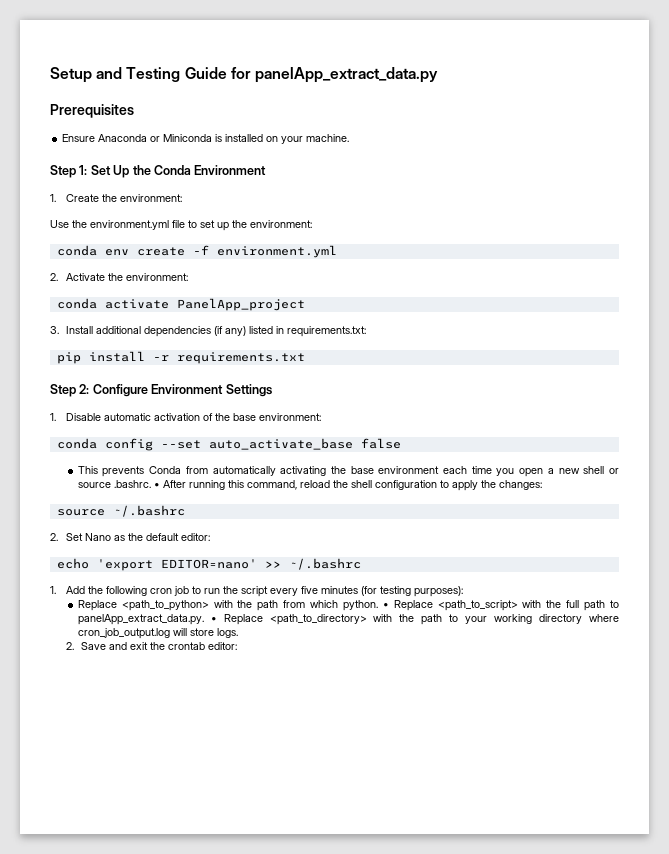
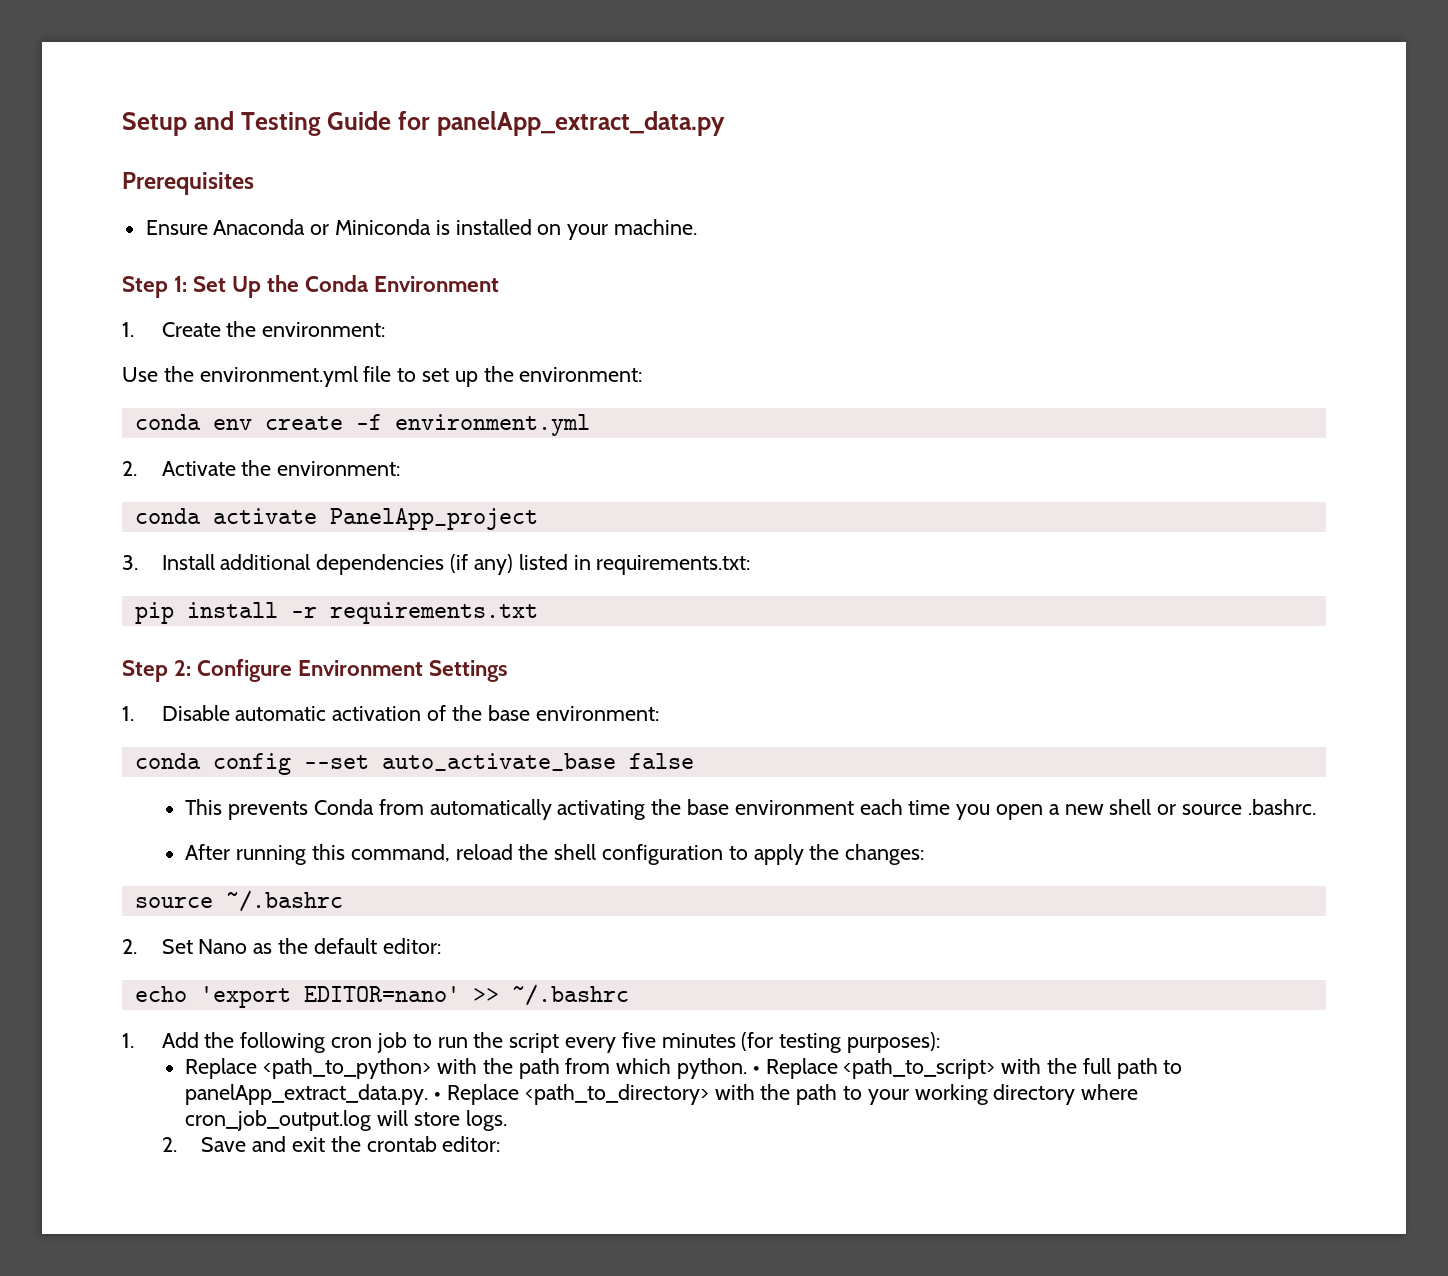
[153,483,160,488] • -> (1316, 807) //

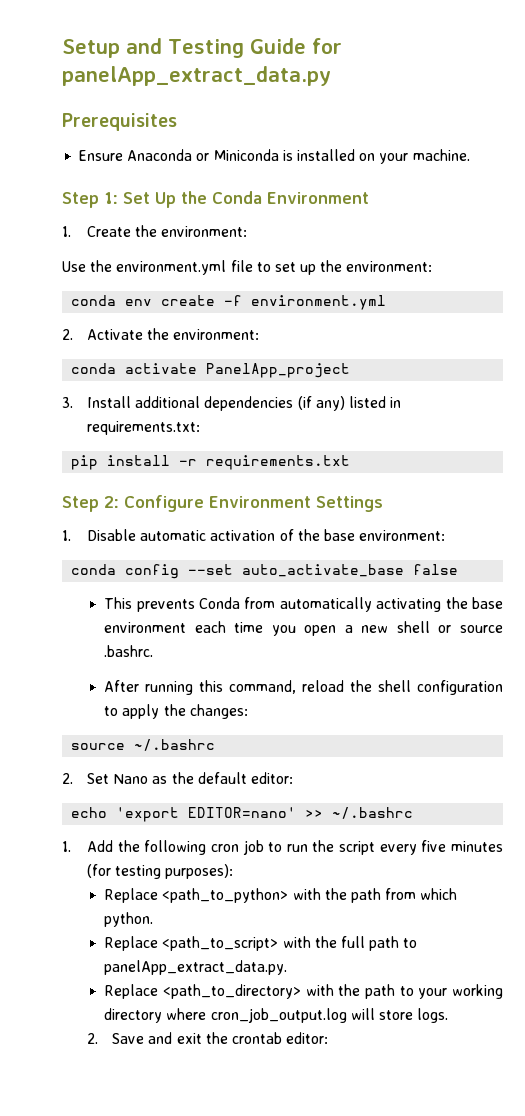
[752,1066,760,1074] • -> (154, 919) //
[434,1092,442,1100] • -> (288, 967) //

